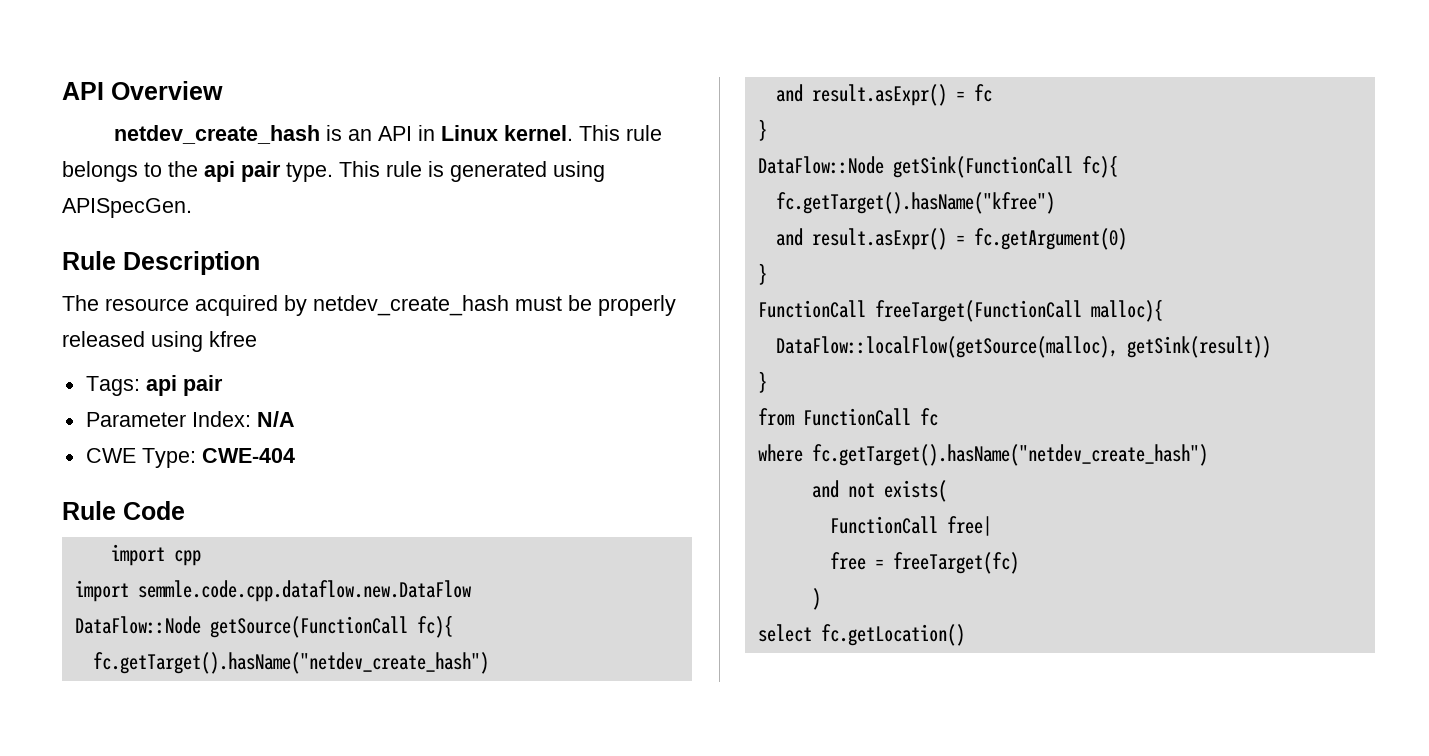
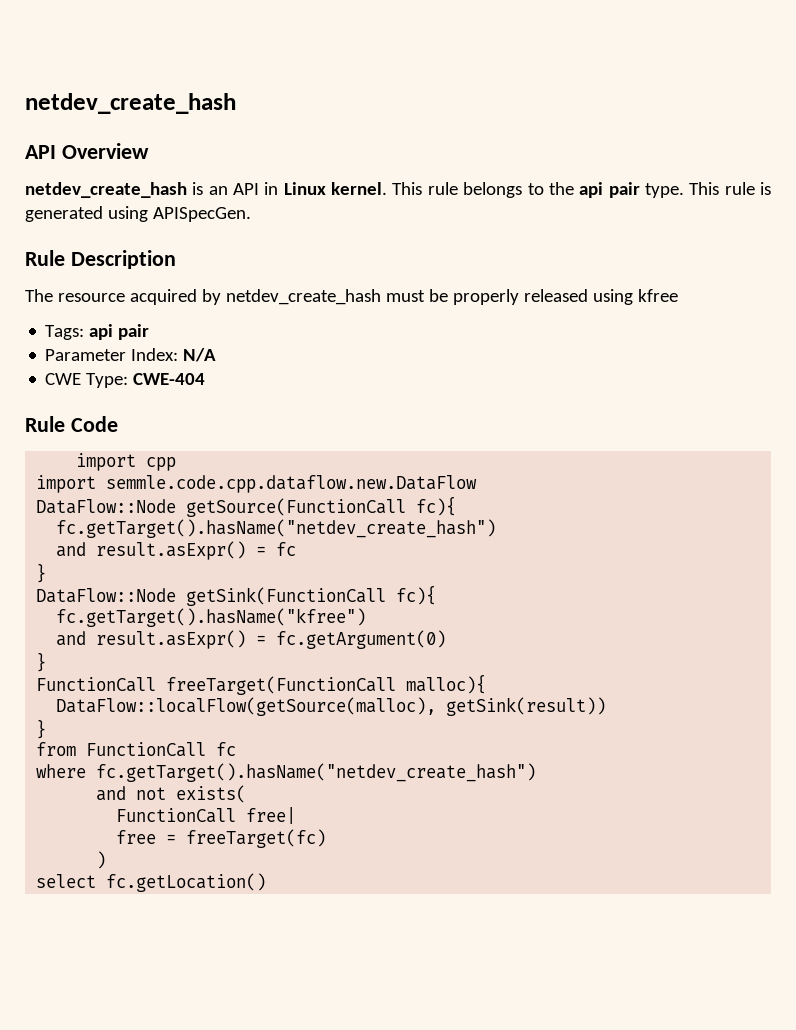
(62, 91) none -> [25,93,236,114] netdev_create_hash //

